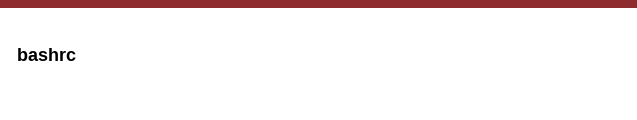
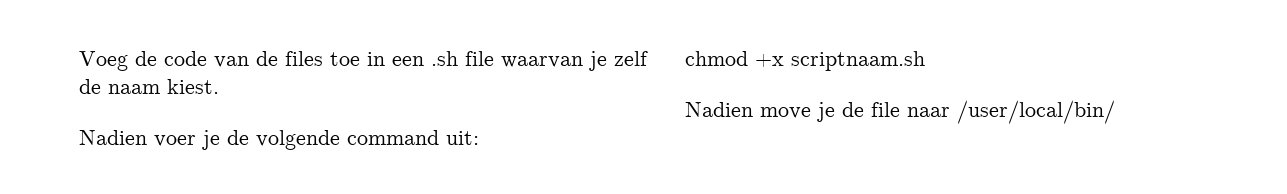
[17,48,76,61] bashrc -> [79,51,648,71] [79,79,219,94] [79,130,479,150] [685,51,925,71] [685,100,1115,124] Voeg de code van de files toe in een .sh file waarvan je zelf de naam kiest. // Nadien voer je de volgende command uit: // chmod +x scriptnaam.sh // Nadien move je de file naar /user/local/bin/

